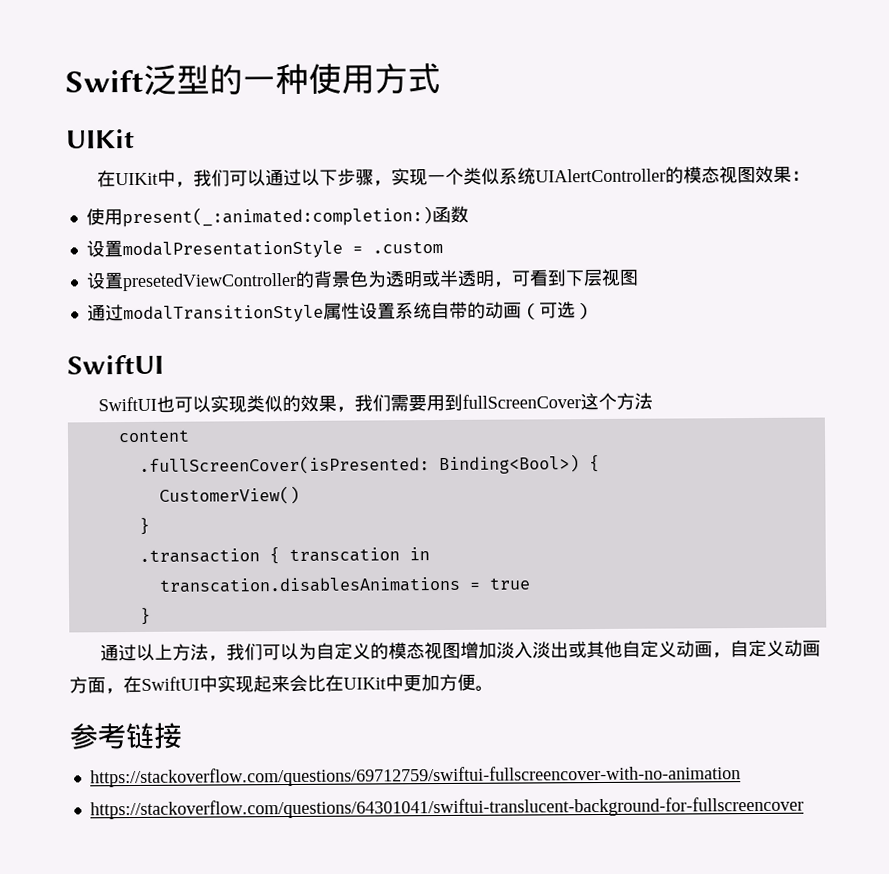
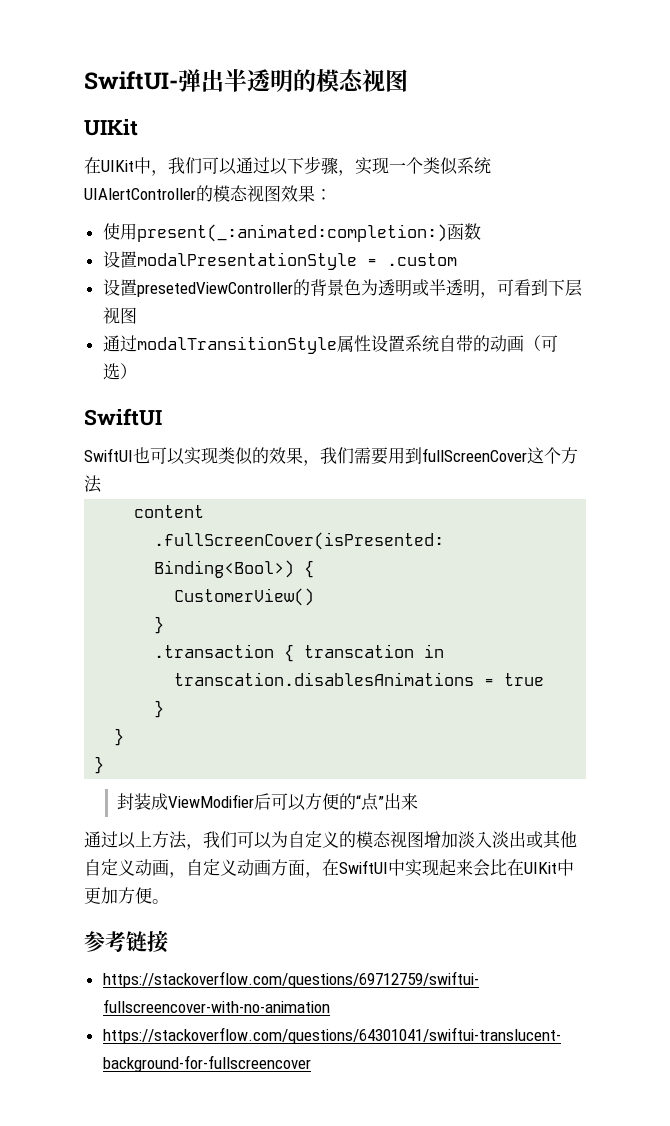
[65,63,441,96] Swift泛型的一种使用方式 -> [84,69,408,92] SwiftUI-弹出半透明的模态视图
(151, 616) none -> [114,728,125,746] [94,756,105,774] [117,793,419,811] // } // } // 封装成ViewModifier后可以方便的“点”出来

